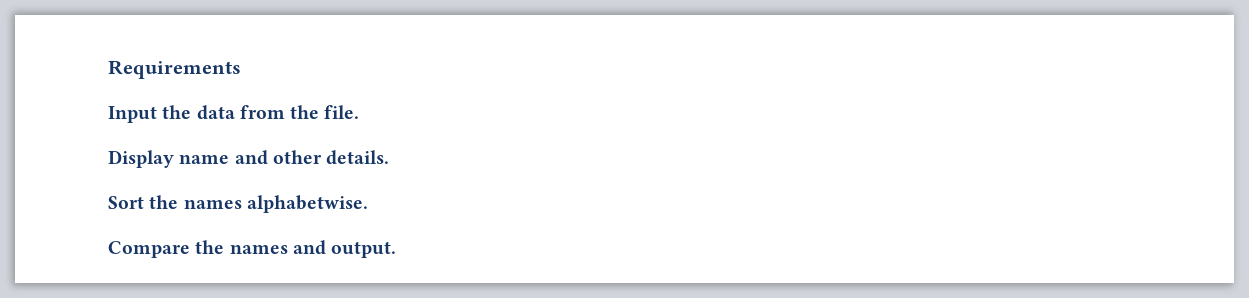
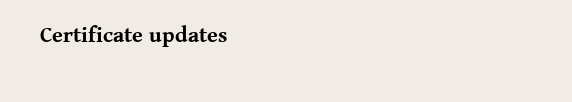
[108,60,241,79] [108,105,360,123] [108,150,390,168] [108,195,368,213] [108,240,397,258] Requirements // Input the data from the file. // Display name and other details. // Sort the names alphabetwise. // Compare the names and output. -> [40,25,227,47] Certificate updates

